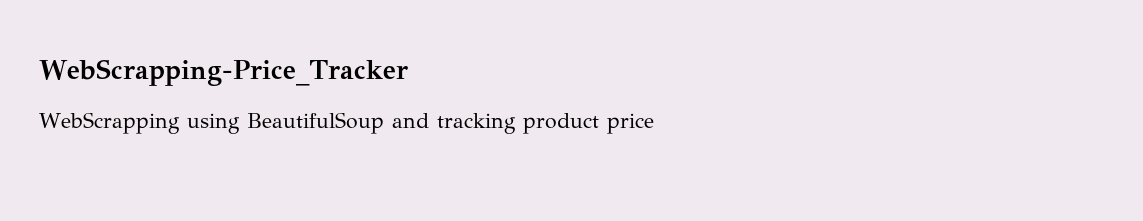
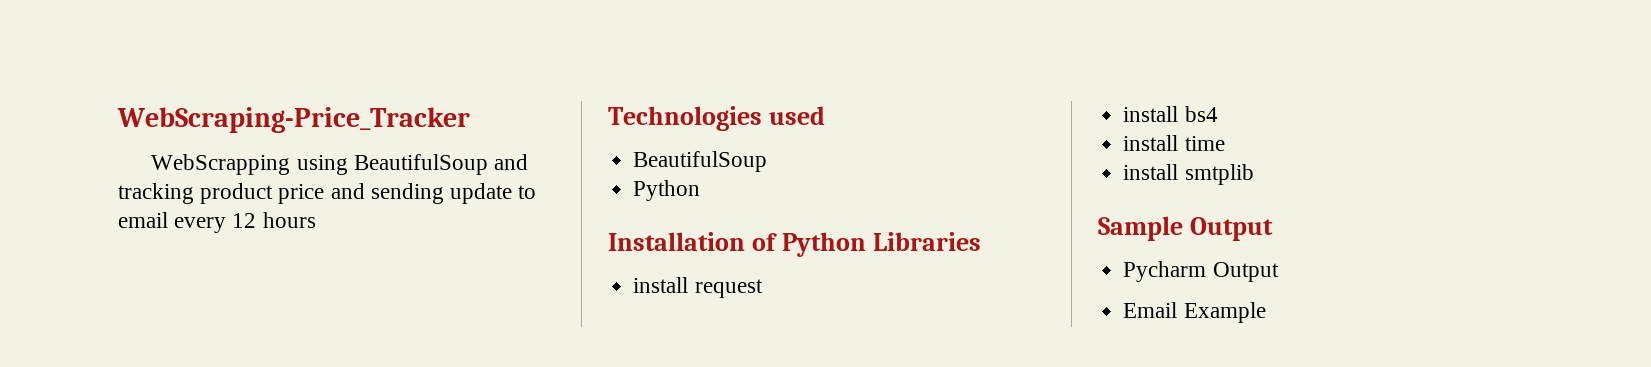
[39,59,408,86] WebScrapping-Price_Tracker -> [117,107,470,133] WebScraping-Price_Tracker
(654, 123) none -> [330,183,537,204] [118,212,316,233] [608,106,825,131] [633,151,768,172] [633,180,701,201] [608,232,981,257] [633,277,763,298] [1123,106,1218,122] [1123,135,1225,151] [1123,164,1254,185] [1098,216,1273,241] [1123,261,1279,282] [1123,302,1266,323] and sending update to email every 12 hours // Technologies used // BeautifulSoup // Python // Installation of Python Libraries // install request // install bs4 // install time // install smtplib // Sample Output // Pycharm Output // Email Example

